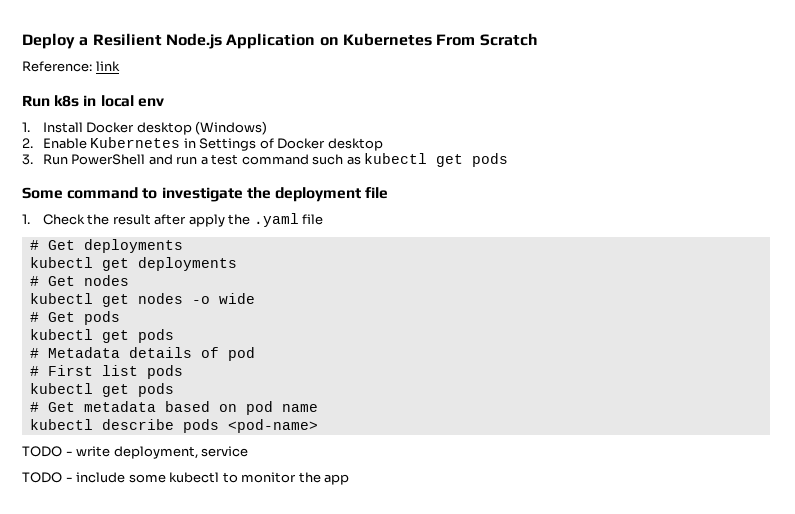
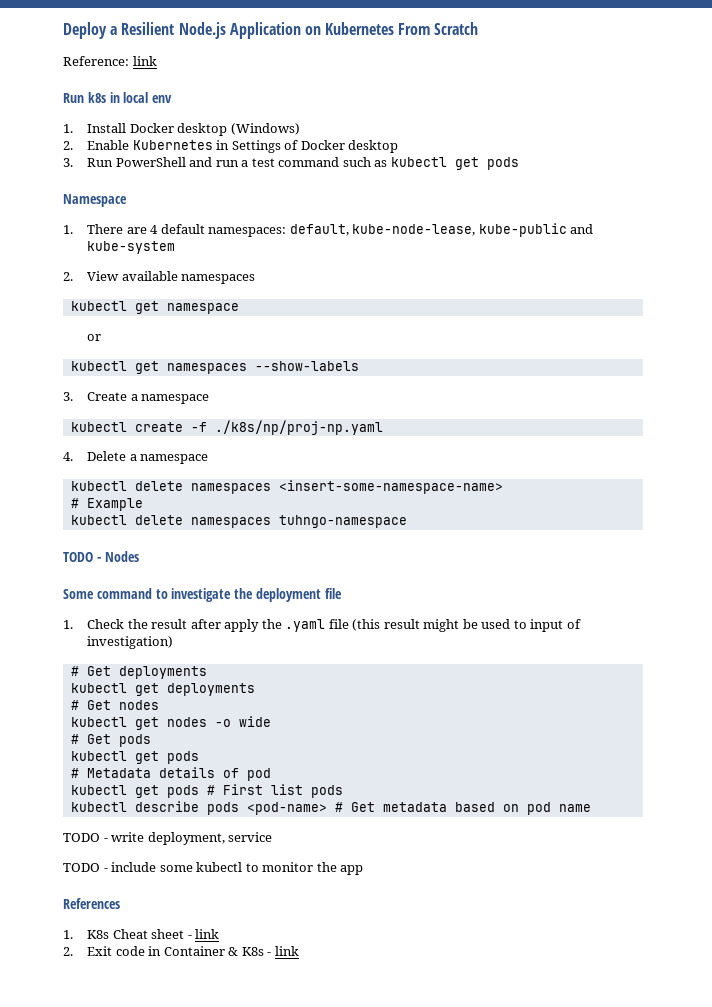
(509, 160) none -> [63,194,127,207] [63,223,594,237] [87,241,176,254] [63,271,256,284] [70,301,239,314] [87,334,102,341] [70,361,359,374] [63,392,210,404] [70,420,383,435] [63,451,209,464] [70,480,503,494] [70,498,143,511] [70,515,407,528] [63,551,139,562] // Namespace // 1. There are 4 default namespaces: default, kube-node-lease, kube-public and kube-system // 2. View available namespaces // kubectl get namespace // or // kubectl get namespaces --show-labels // 3. Create a namespace // kubectl create -f ./k8s/np/proj-np.yaml // 4. Delete a namespace // kubectl delete namespaces <insert-some-namespace-name> // # Example // kubectl delete namespaces tuhngo-namespace // TODO - Nodes
(324, 219) none -> [352,619,581,632] [87,636,174,649] (this result might be used to input of investigation)
(255, 354) none -> [70,785,199,798] kubectl get pods
[101,383,174,397] get pods // -> [134,801,327,815] describe pods <pod-name>
[29,419,318,433] // kubectl describe pods <pod-name> -> (591, 808) none
(350, 479) none -> [63,898,120,909] [63,929,220,939] [63,946,299,956] // References // 1. K8s Cheat sheet - link // 2. Exit code in Container & K8s - link

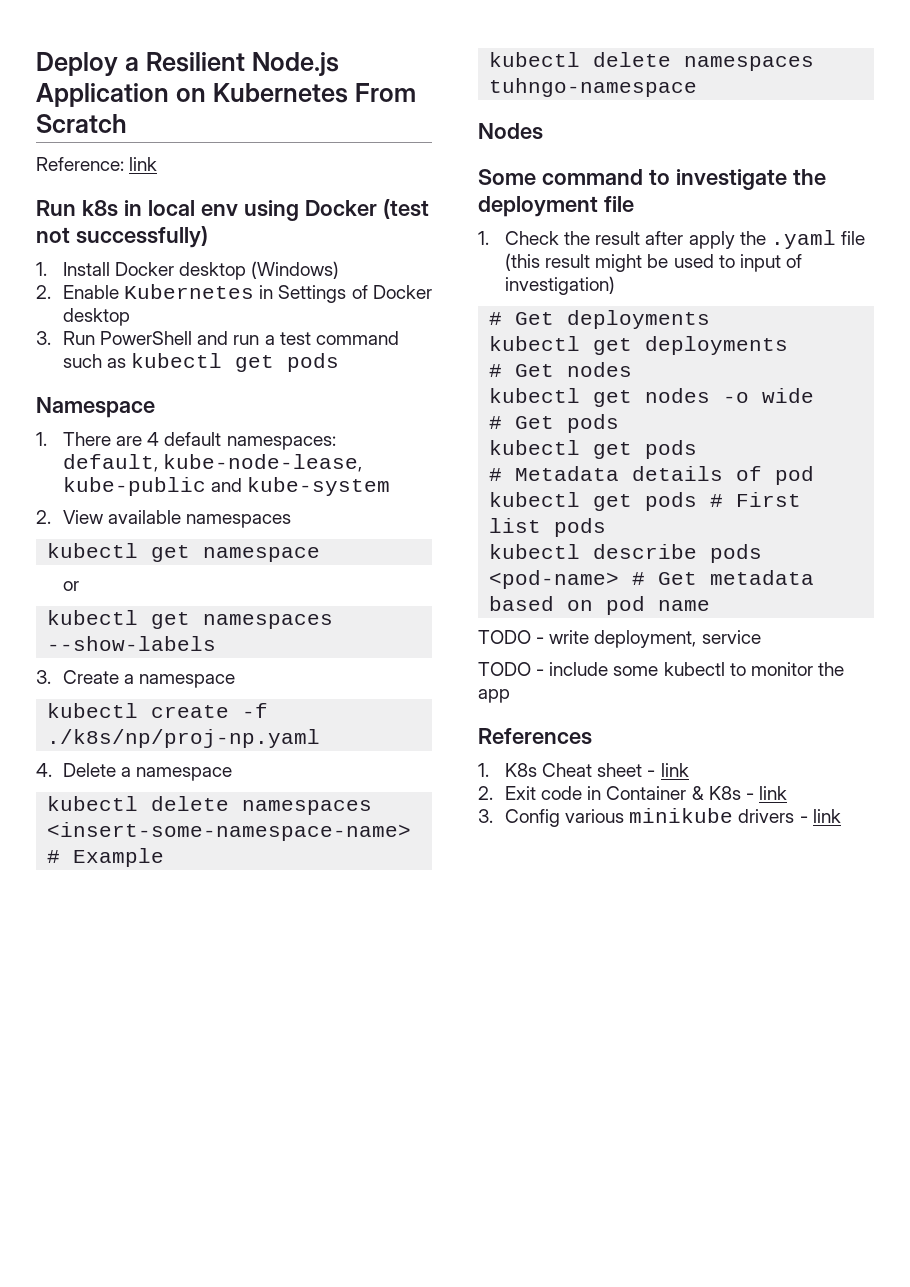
(173, 99) none -> [243,199,429,221] [36,226,208,248] using Docker (test not successfully)
[63,552,101,562] TODO - -> (698, 87) none
(299, 951) none -> [478,808,841,827] // 3. Config various minikube drivers - link

